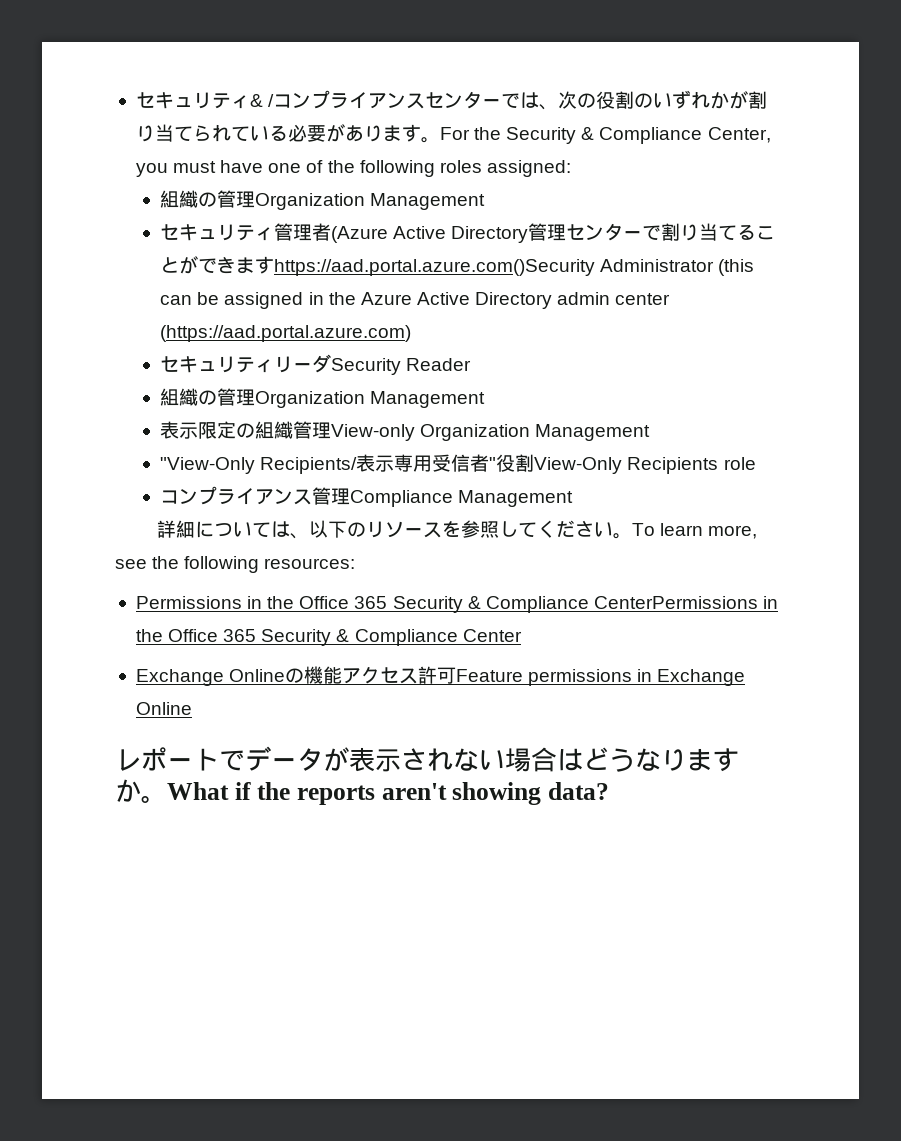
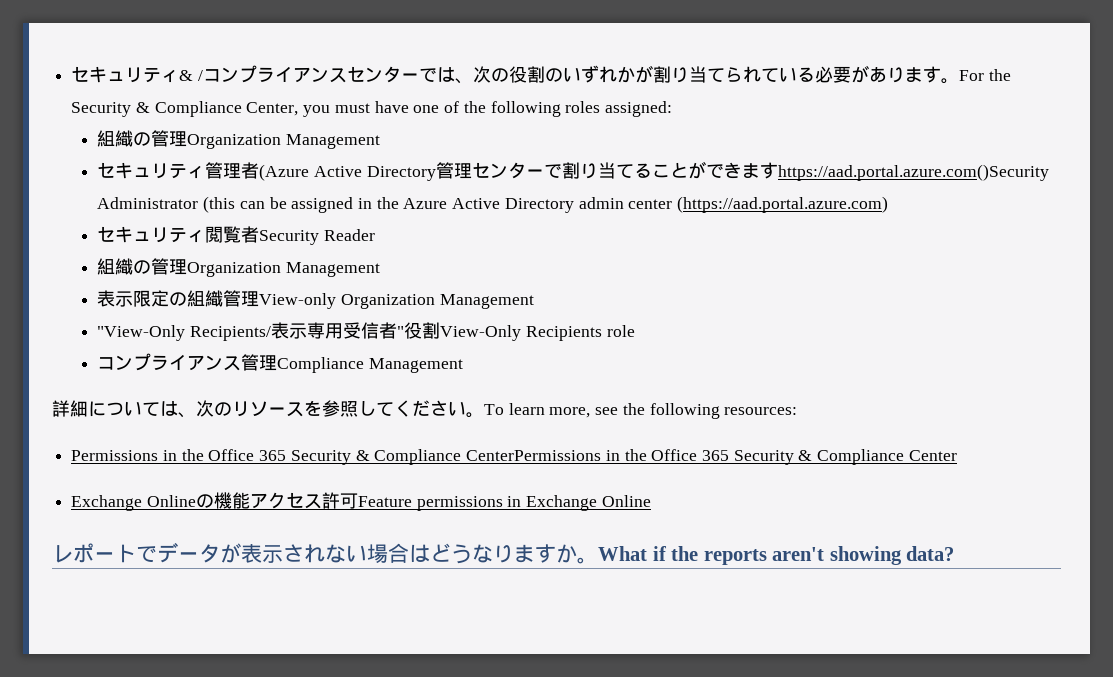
[274,354,332,373] リーダ -> [205,226,260,243] 閲覧者
[309,520,348,538] 以下 -> [196,400,214,417] 次

